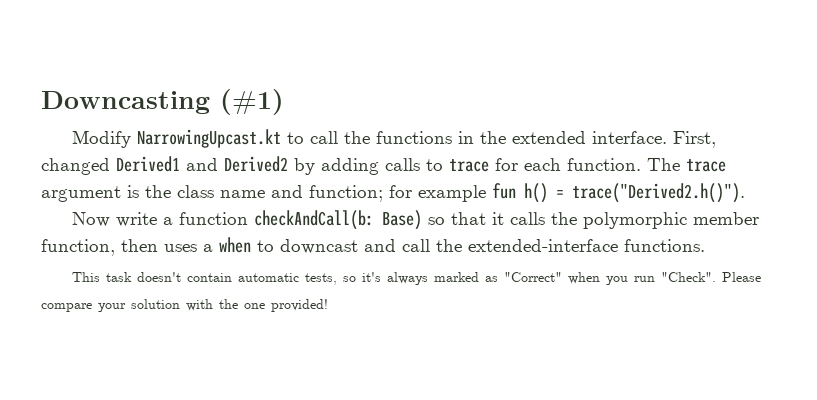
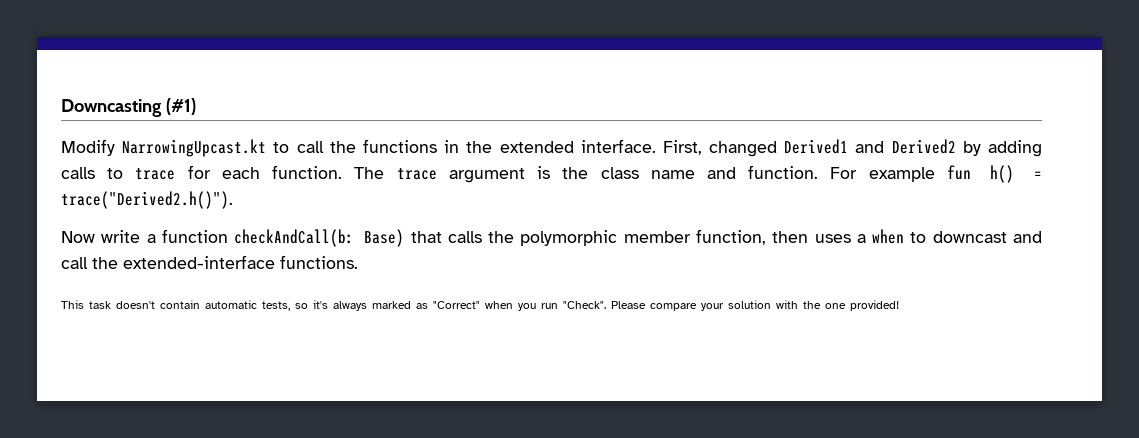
[309,185,412,202] function; for -> [748,165,858,179] function. For
[427,212,504,225] so that it -> [410,231,442,243] that

